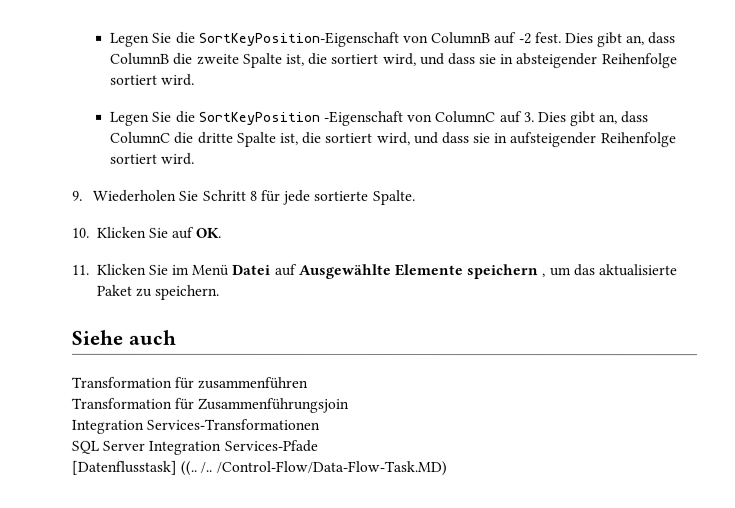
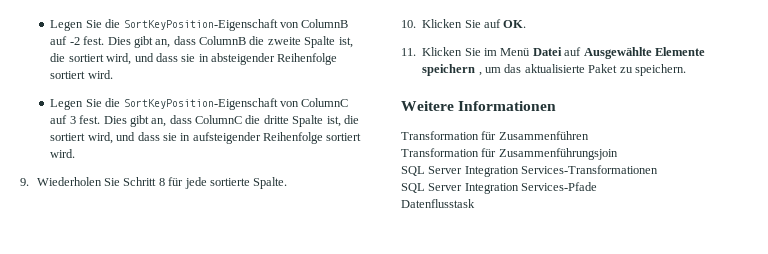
[198,110,404,127] SortKeyPosition -Eigenschaft -> [123,98,278,110] SortKeyPosition-Eigenschaft
[523,112,535,123] 3. -> [69,115,101,124] 3 fest.
[71,329,176,345] [71,376,309,389] Siehe auch // Transformation für zusammenführen -> [401,101,557,111] [401,131,589,140] Weitere Informationen // Transformation für Zusammenführen
(350, 405) none -> [401,166,463,176] SQL Server
[71,460,447,477] [Datenflusstask] ((.. /.. /Control-Flow/Data-Flow-Task.MD) -> [401,199,475,208] Datenflusstask

